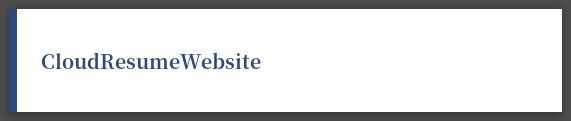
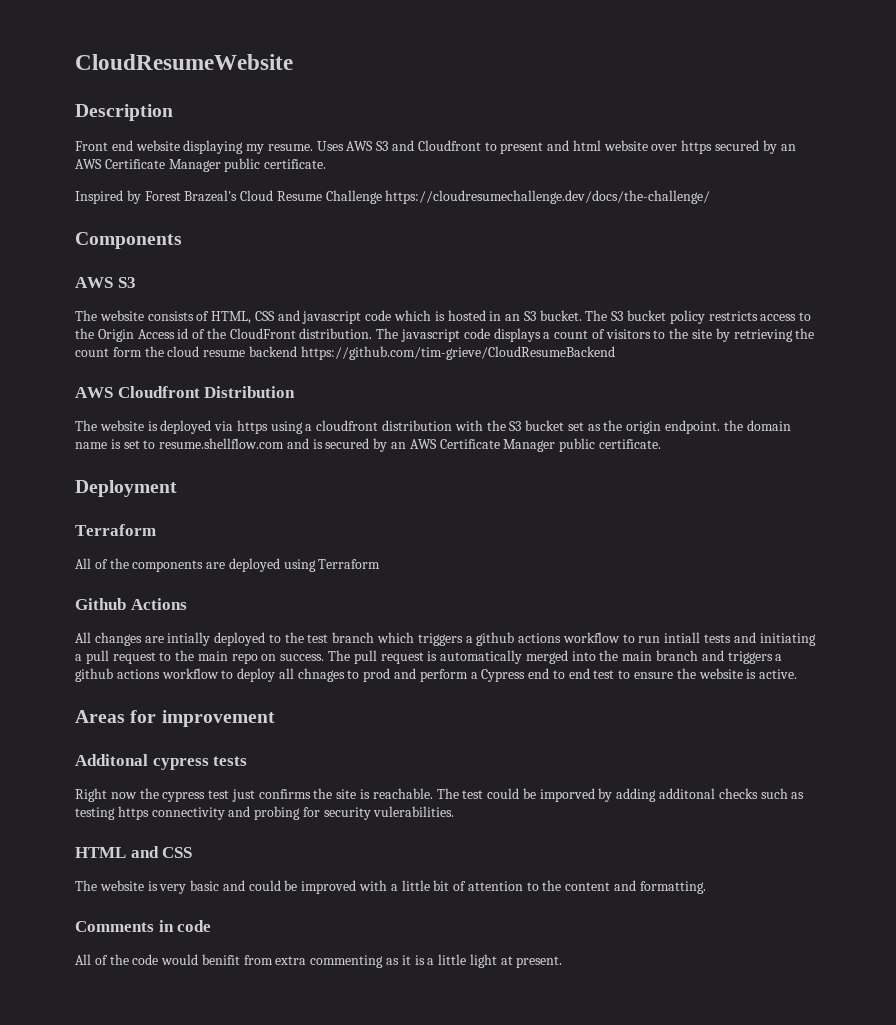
(261, 60) none -> [75,104,173,121] [75,140,796,154] [75,158,327,172] [75,190,711,204] [75,232,182,249] [75,277,136,288] [75,310,812,324] [75,328,815,342] [75,346,615,360] [75,386,296,398] [75,420,791,434] [75,438,661,452] [75,480,177,497] [75,524,156,536] [75,558,381,572] [75,598,187,610] [75,632,816,646] [75,650,783,664] [75,668,798,682] [75,710,275,727] [75,754,248,770] [75,788,805,802] [75,806,455,820] [75,846,193,858] [75,880,706,894] [75,920,212,932] [75,954,563,968] // Description // Front end website displaying my resume. Uses AWS S3 and Cloudfront to present and html website over https secured by an AWS Certificate Manager public certificate. // Inspired by Forest Brazeal's Cloud Resume Challenge https://cloudresumechallenge.dev/docs/the-challenge/ // Components // AWS S3 // The website consists of HTML, CSS and javascript code which is hosted in an S3 bucket. The S3 bucket policy restricts access to the Origin Access id of the CloudFront distribution. The javascript code displays a count of visitors to the site by retrieving the count form the cloud resume backend https://github.com/tim-grieve/CloudResumeBackend // AWS Cloudfront Distribution // The website is deployed via https using a cloudfront distribution with the S3 bucket set as the origin endpoint. the domain name is set to resume.shellflow.com and is secured by an AWS Certificate Manager public certificate. // Deployment // Terraform // All of the components are deployed using Terraform // Github Actions // All changes are intially deployed to the test branch which triggers a github actions workflow to run intiall tests and initiating a pull request to the main repo on success. The pull request is automatically merged into the main branch and triggers a github actions workflow to deploy all chnages to prod and perform a Cypress end to end test to ensure the website is active. // Areas for improvement // Additonal cypress tests // Right now the cypress test just confirms the site is reachable. The test could be imporved by adding additonal checks such as testing https connectivity and probing for security vulerabilities. // HTML and CSS // The website is very basic and could be improved with a little bit of attention to the content and formatting. // Comments in code // All of the code would benifit from extra commenting as it is a little light at present.

